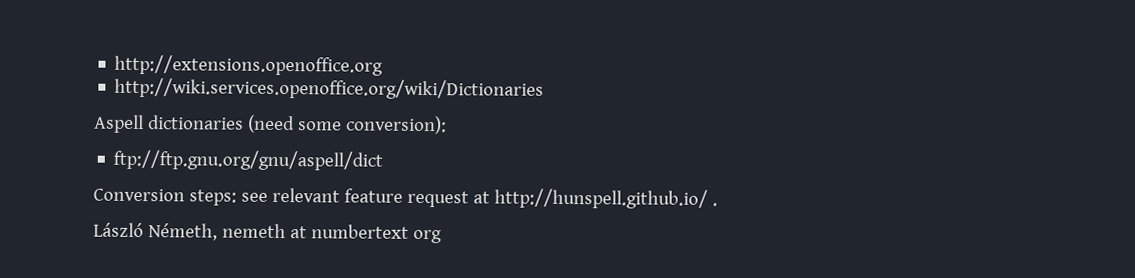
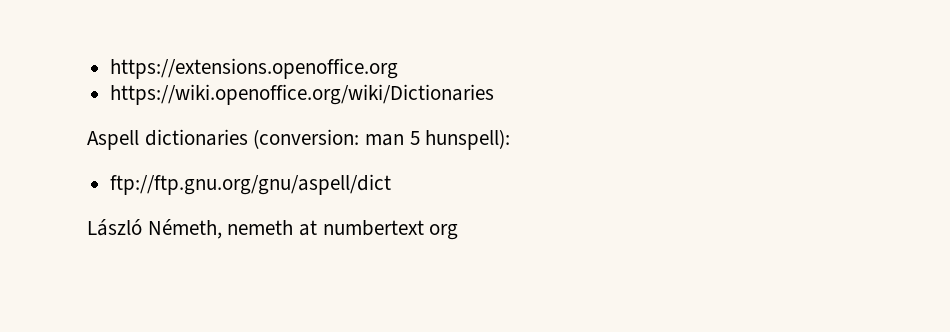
[114,54,384,76] [114,77,545,100] http://extensions.openoffice.org // http://wiki.services.openoffice.org/wiki/Dictionaries -> [110,58,399,79] [110,84,495,105] https://extensions.openoffice.org // https://wiki.openoffice.org/wiki/Dictionaries
[247,114,447,135] [113,149,384,171] [93,187,718,209] (need some conversion): // ftp://ftp.gnu.org/gnu/aspell/dict // Conversion steps: see relevant feature request at http://hunspell.github.io/ . -> [253,129,511,150] [110,174,392,195] (conversion: man 5 hunspell): // ftp://ftp.gnu.org/gnu/aspell/dict

